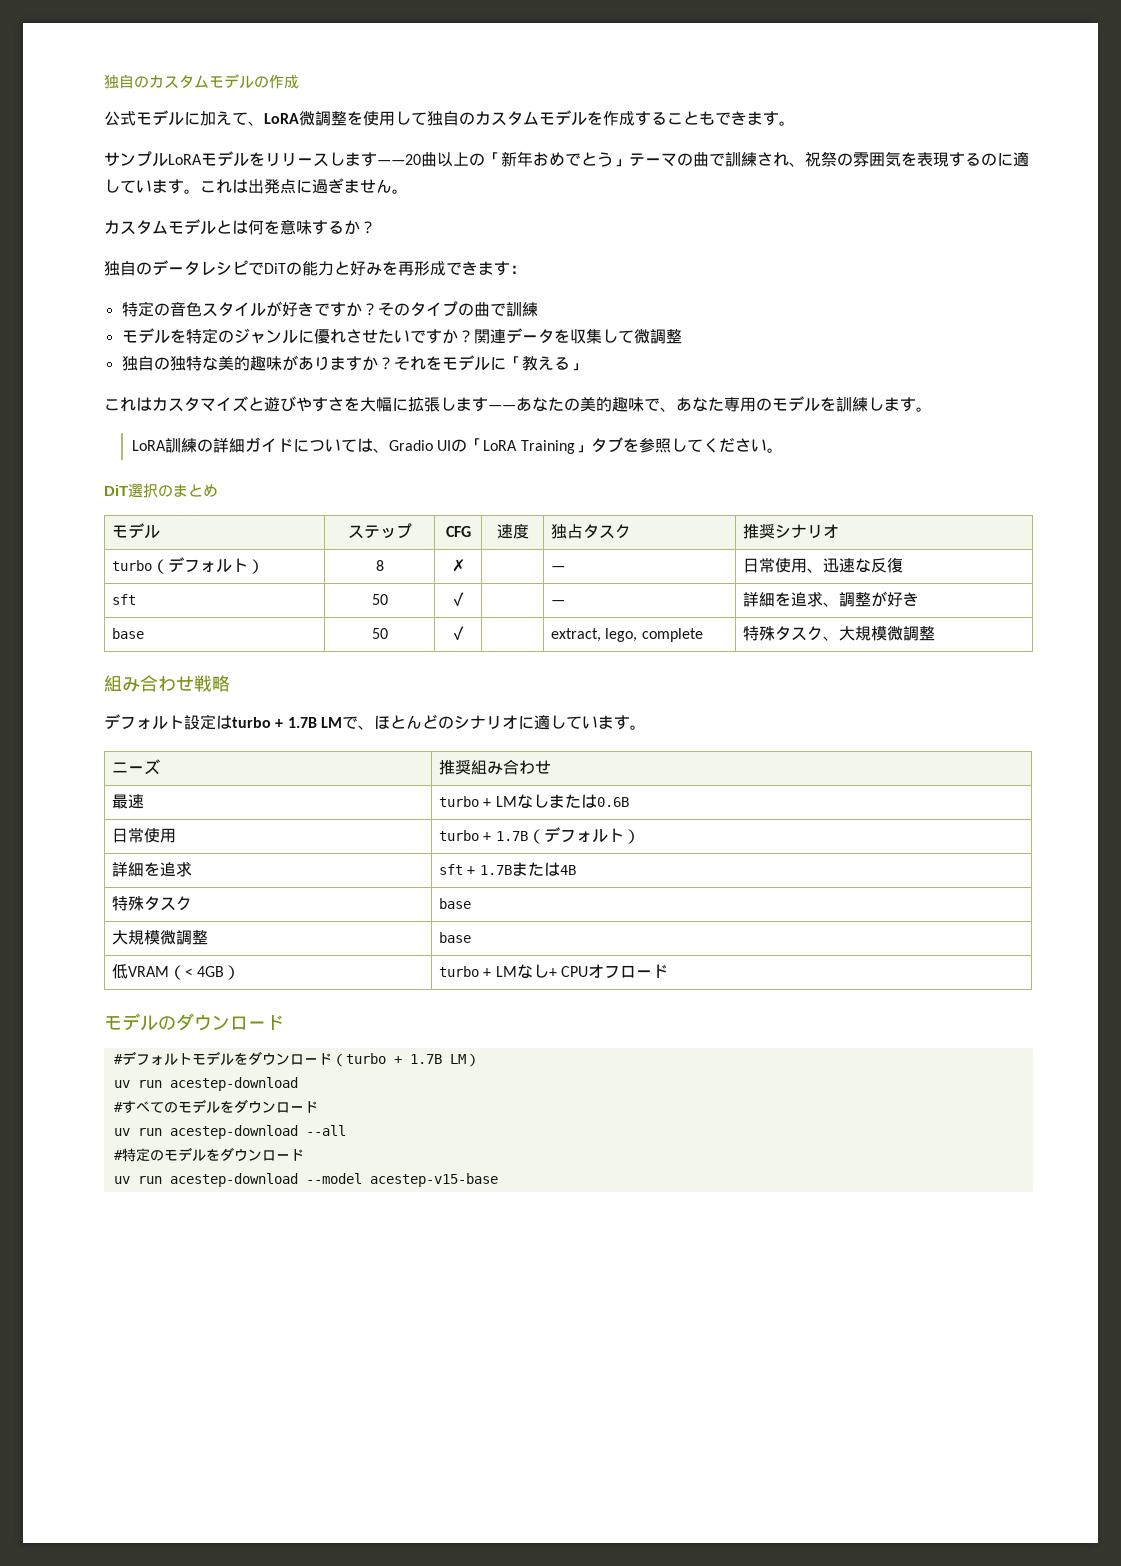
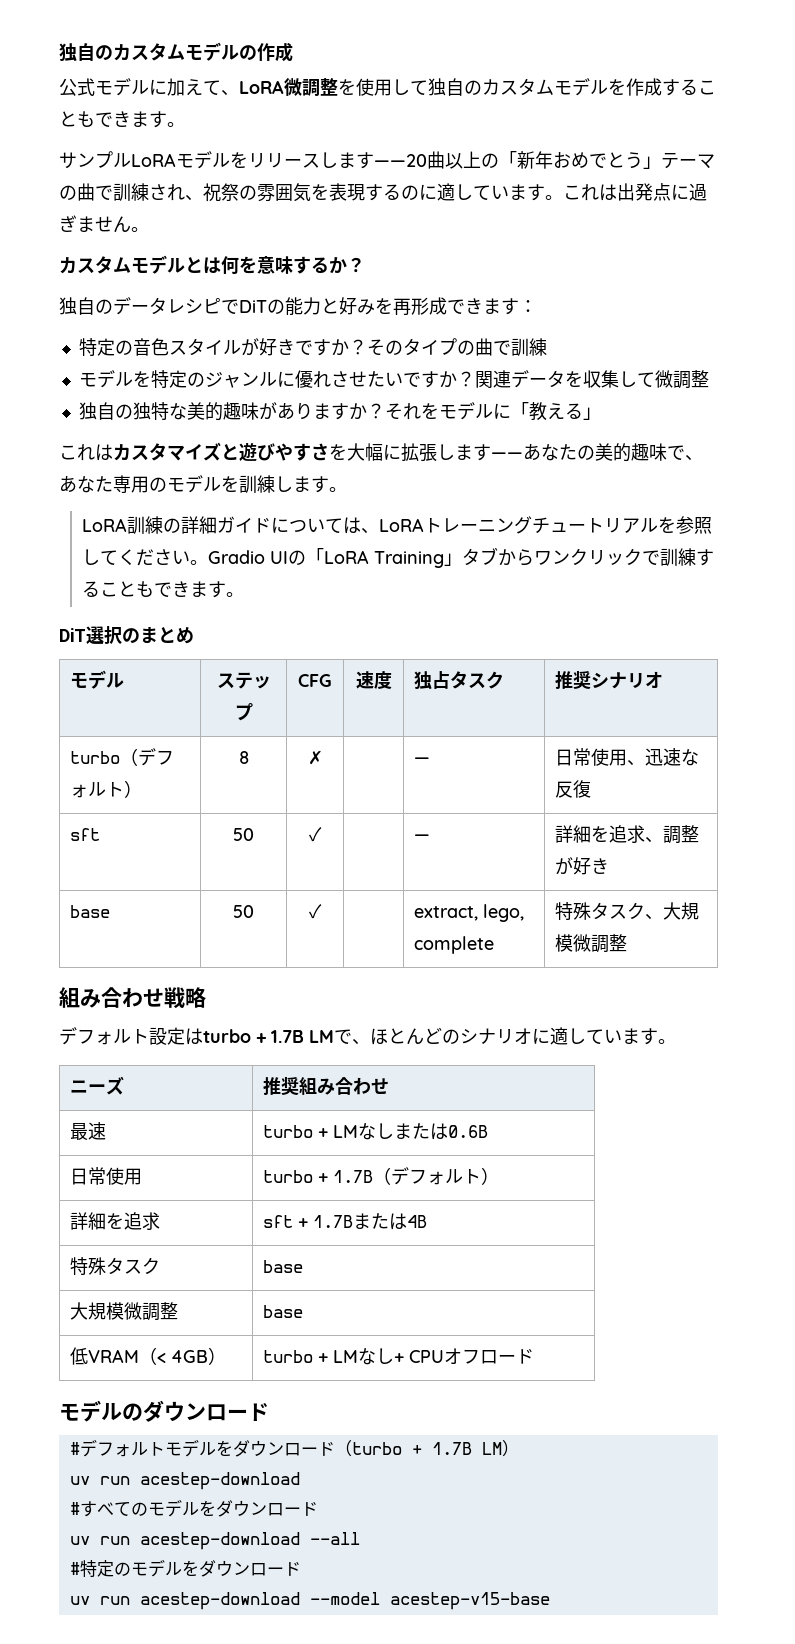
(390, 450) none -> [379,516,713,534] [82,549,209,566] LoRAトレーニングチュートリアルを参照してください。
[622,438,767,453] を参照してください -> [498,548,715,566] [82,581,227,598] からワンクリックで訓練することもできます

